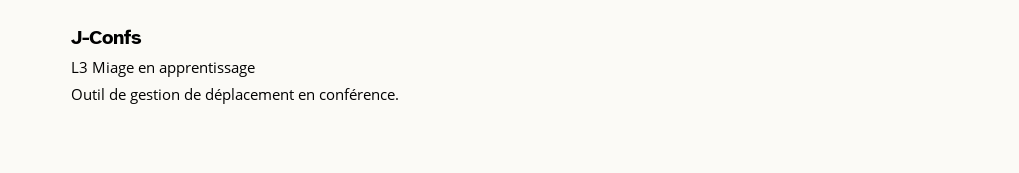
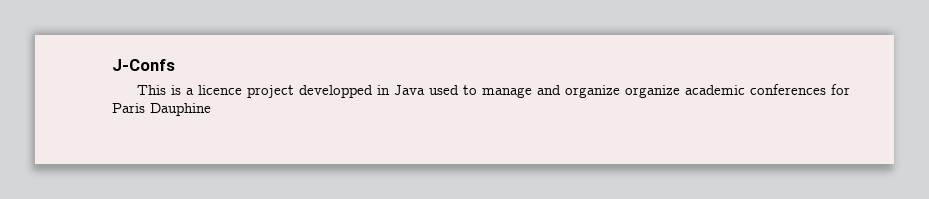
[71,62,256,77] [71,88,400,104] L3 Miage en apprentissage // Outil de gestion de déplacement en conférence. -> [137,84,851,98] [112,103,211,116] This is a licence project developped in Java used to manage and organize organize academic conferences for Paris Dauphine

